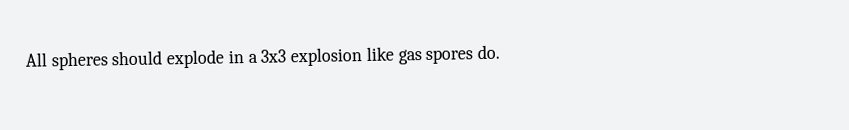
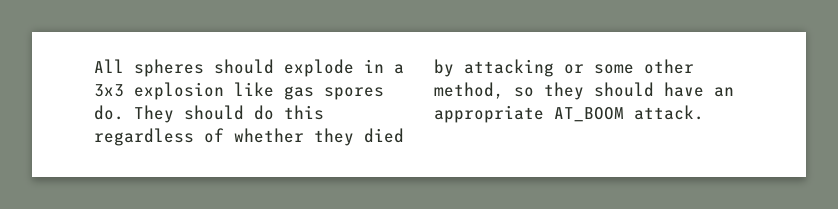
(500, 52) none -> [134,105,324,123] [94,128,404,146] [434,59,694,77] [434,82,734,100] [434,105,704,123] They should do this regardless of whether they died by attacking or some other method, so they should have an appropriate AT_BOOM attack.

